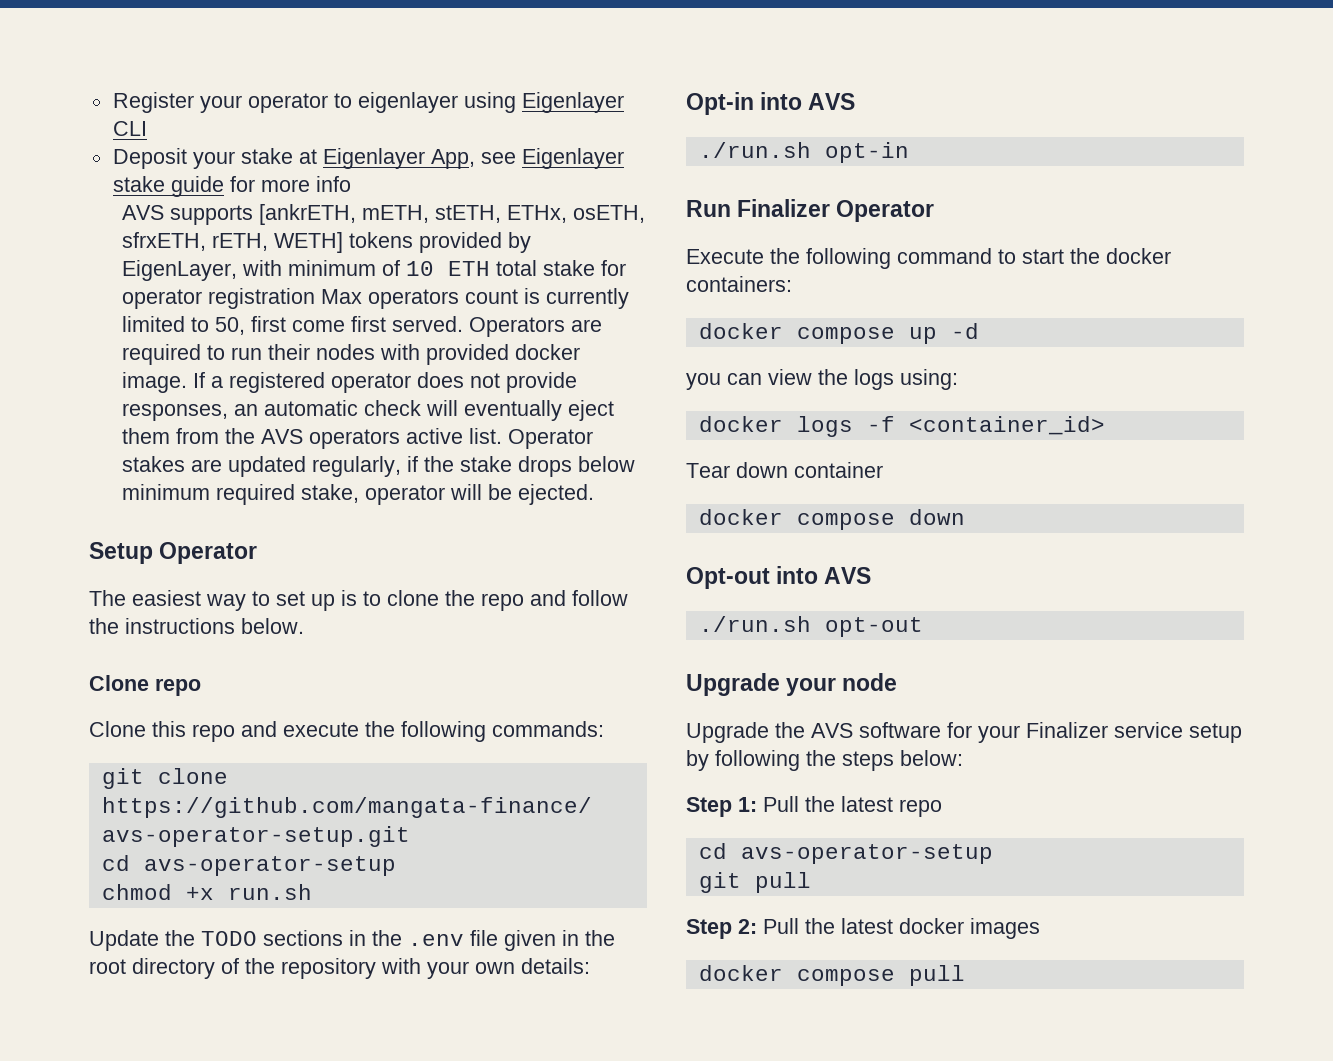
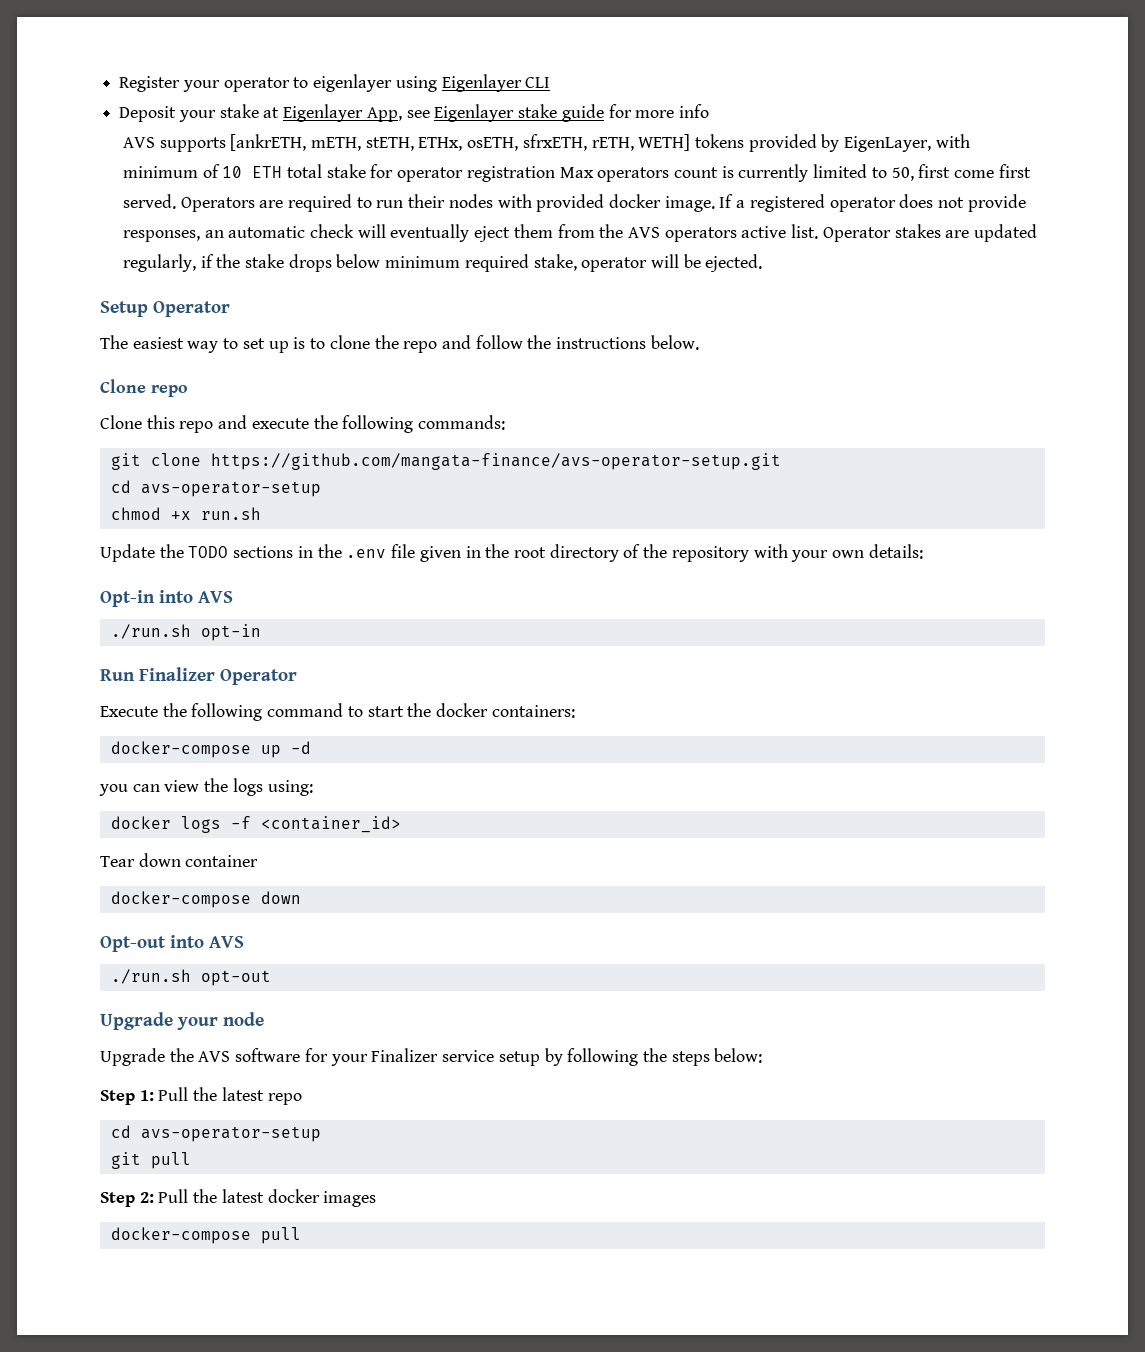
[698,323,895,344] docker compose -> [110,741,251,758] docker-compose
[698,509,895,530] docker compose -> [110,891,251,908] docker-compose
[698,965,895,986] docker compose -> [110,1227,251,1244] docker-compose

